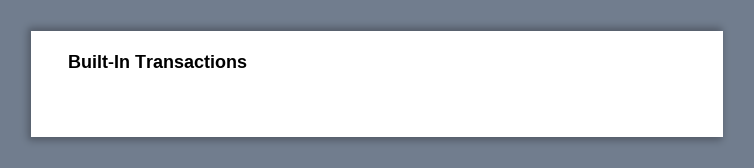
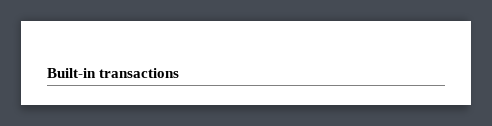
[68,55,247,68] Built-In Transactions -> [47,68,180,78] Built-in transactions

